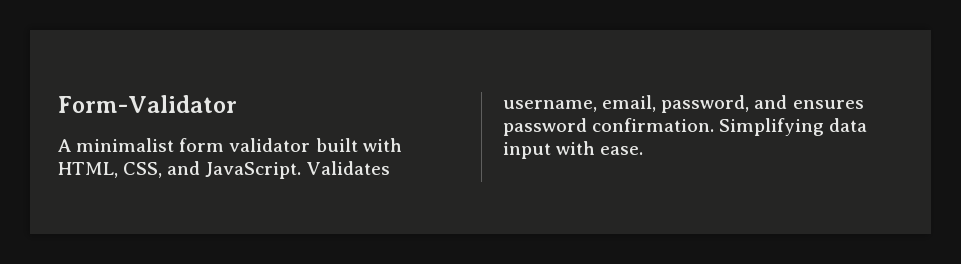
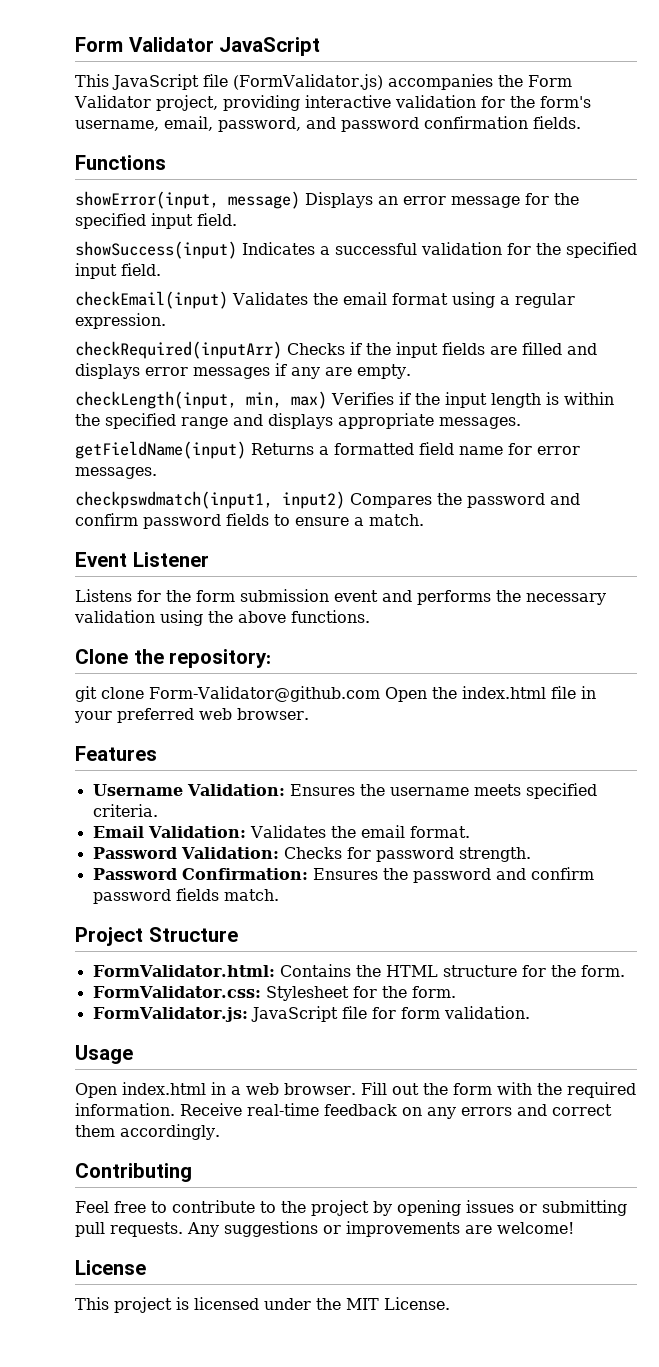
[58,95,237,113] [58,138,402,152] [58,161,390,179] [503,95,864,113] [503,118,868,136] [503,141,644,159] Form-Validator // A minimalist form validator built with HTML, CSS, and JavaScript. Validates username, email, password, and ensures password confirmation. Simplifying data input with ease. -> [75,37,321,56] [75,74,572,90] [74,95,591,111] [75,116,581,132] [75,155,166,170] [75,191,579,209] [75,213,237,229] [75,241,637,259] [75,263,161,279] [75,291,575,309] [75,313,166,329] [75,341,597,359] [75,363,411,379] [75,391,614,409] [75,413,521,429] [75,441,580,459] [75,467,157,479] [75,491,580,509] [75,513,424,529] [75,552,209,567] [75,589,606,605] [74,610,370,626] [75,649,272,668] [75,686,596,702] [74,708,309,723] [75,746,157,761] [92,783,597,799] [92,804,158,817] [92,825,470,838] [92,847,531,862] [92,867,594,883] [92,888,279,904] [75,927,238,946] [92,964,625,977] [92,986,456,1001] [92,1006,530,1022] [75,1045,133,1064] [75,1082,636,1098] [75,1103,612,1119] [75,1124,220,1140] [75,1163,192,1182] [75,1200,627,1216] [75,1221,574,1237] [75,1260,146,1275] [75,1297,450,1313] Form Validator JavaScript // This JavaScript file (FormValidator.js) accompanies the Form Validator project, providing interactive validation for the form's username, email, password, and password confirmation fields. // Functions // showError(input, message) Displays an error message for the specified input field. // showSuccess(input) Indicates a successful validation for the specified input field. // checkEmail(input) Validates the email format using a regular expression. // checkRequired(inputArr) Checks if the input fields are filled and displays error messages if any are empty. // checkLength(input, min, max) Verifies if the input length is within the specified range and displays appropriate messages. // getFieldName(input) Returns a formatted field name for error messages. // checkpswdmatch(input1, input2) Compares the password and confirm password fields to ensure a match. // Event Listener // Listens for the form submission event and performs the necessary validation using the above functions. // Clone the repository: // git clone Form-Validator@github.com Open the index.html file in your preferred web browser. // Features // Username Validation: Ensures the username meets specified criteria. // Email Validation: Validates the email format. // Password Validation: Checks for password strength. // Password Confirmation: Ensures the password and confirm password fields match. // Project Structure // FormValidator.html: Contains the HTML structure for the form. // FormValidator.css: Stylesheet for the form. // FormValidator.js: JavaScript file for form validation. // Usage // Open index.html in a web browser. Fill out the form with the required information. Receive real-time feedback on any errors and correct them accordingly. // Contributing // Feel free to contribute to the project by opening issues or submitting pull requests. Any suggestions or improvements are welcome! // License // This project is licensed under the MIT License.

